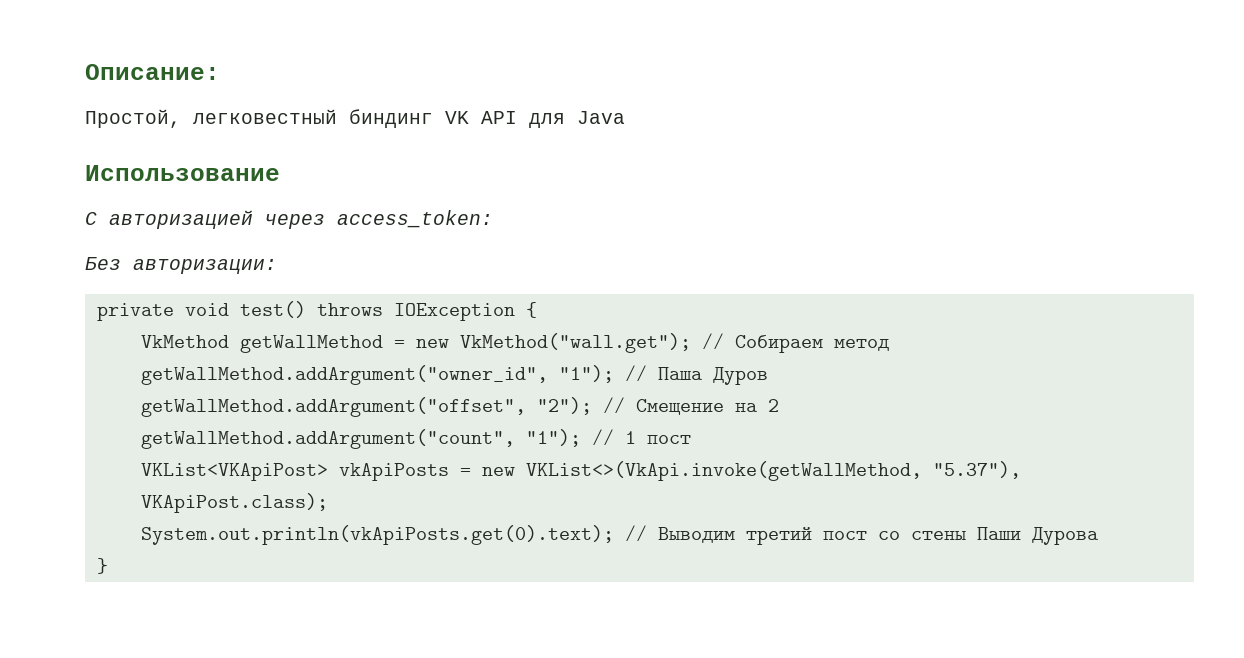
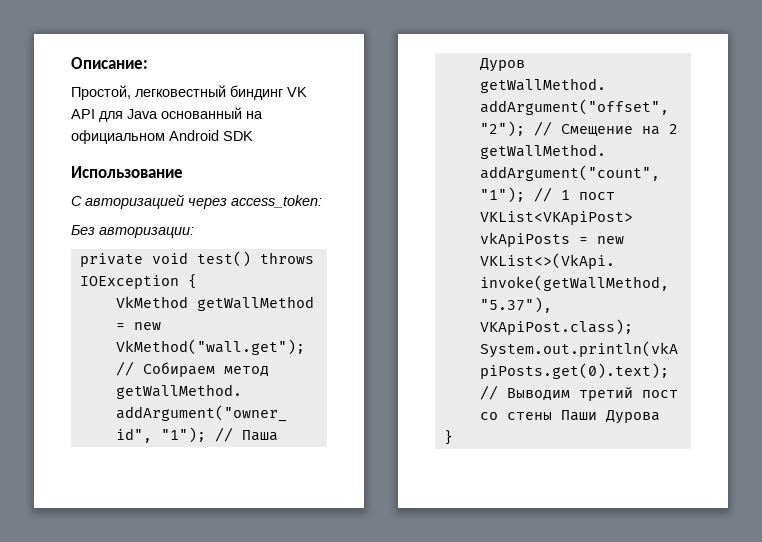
(625, 117) none -> [161,107,263,119] [71,130,253,144] основанный на официальном Android SDK

